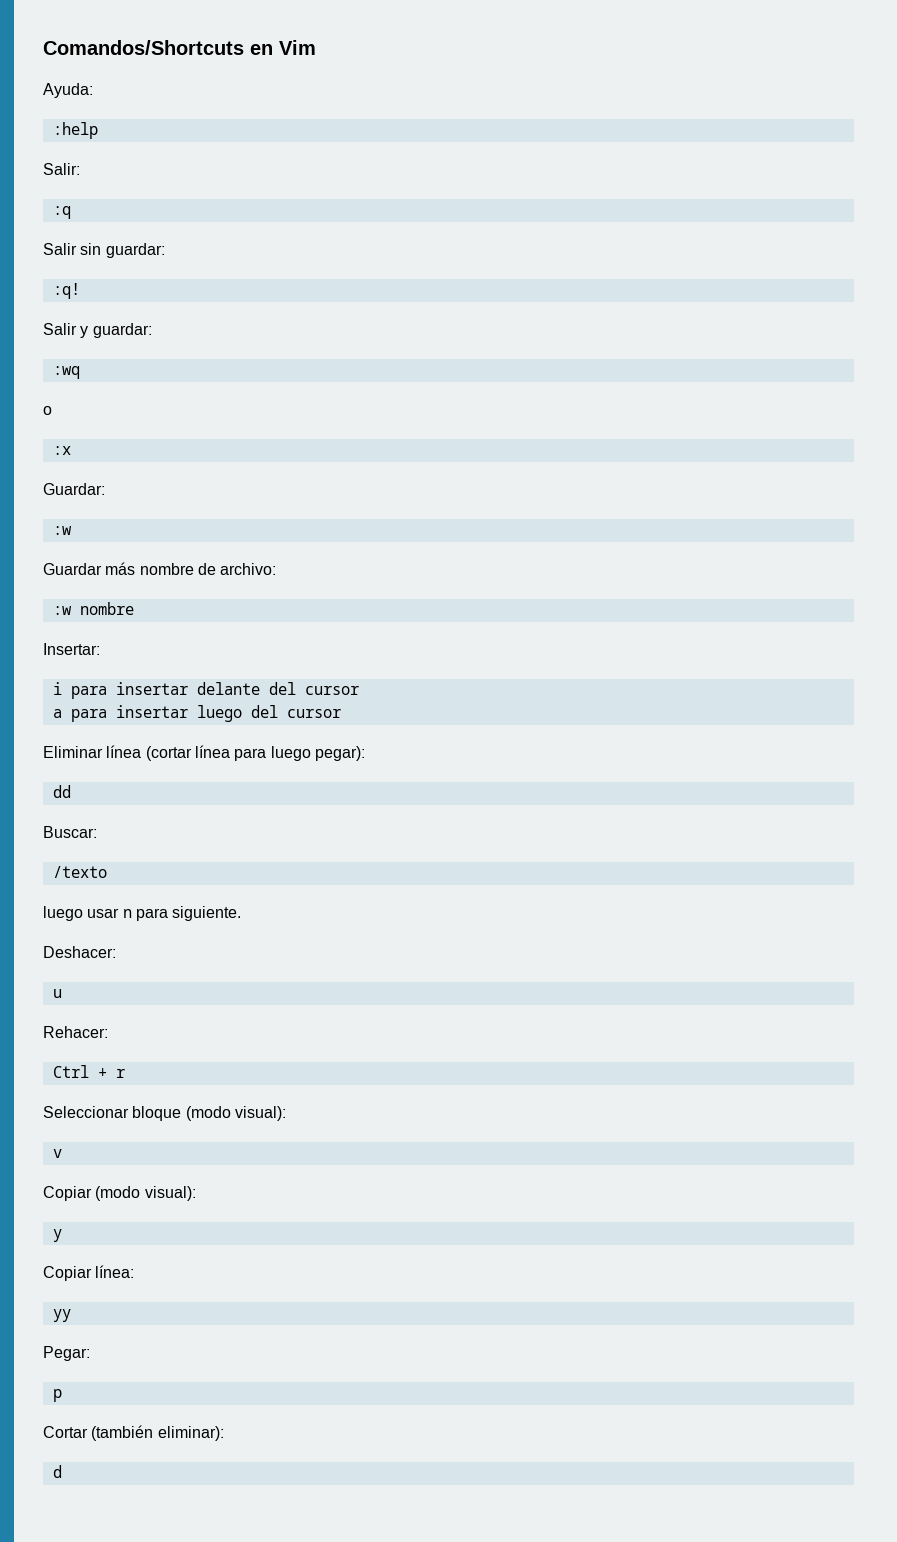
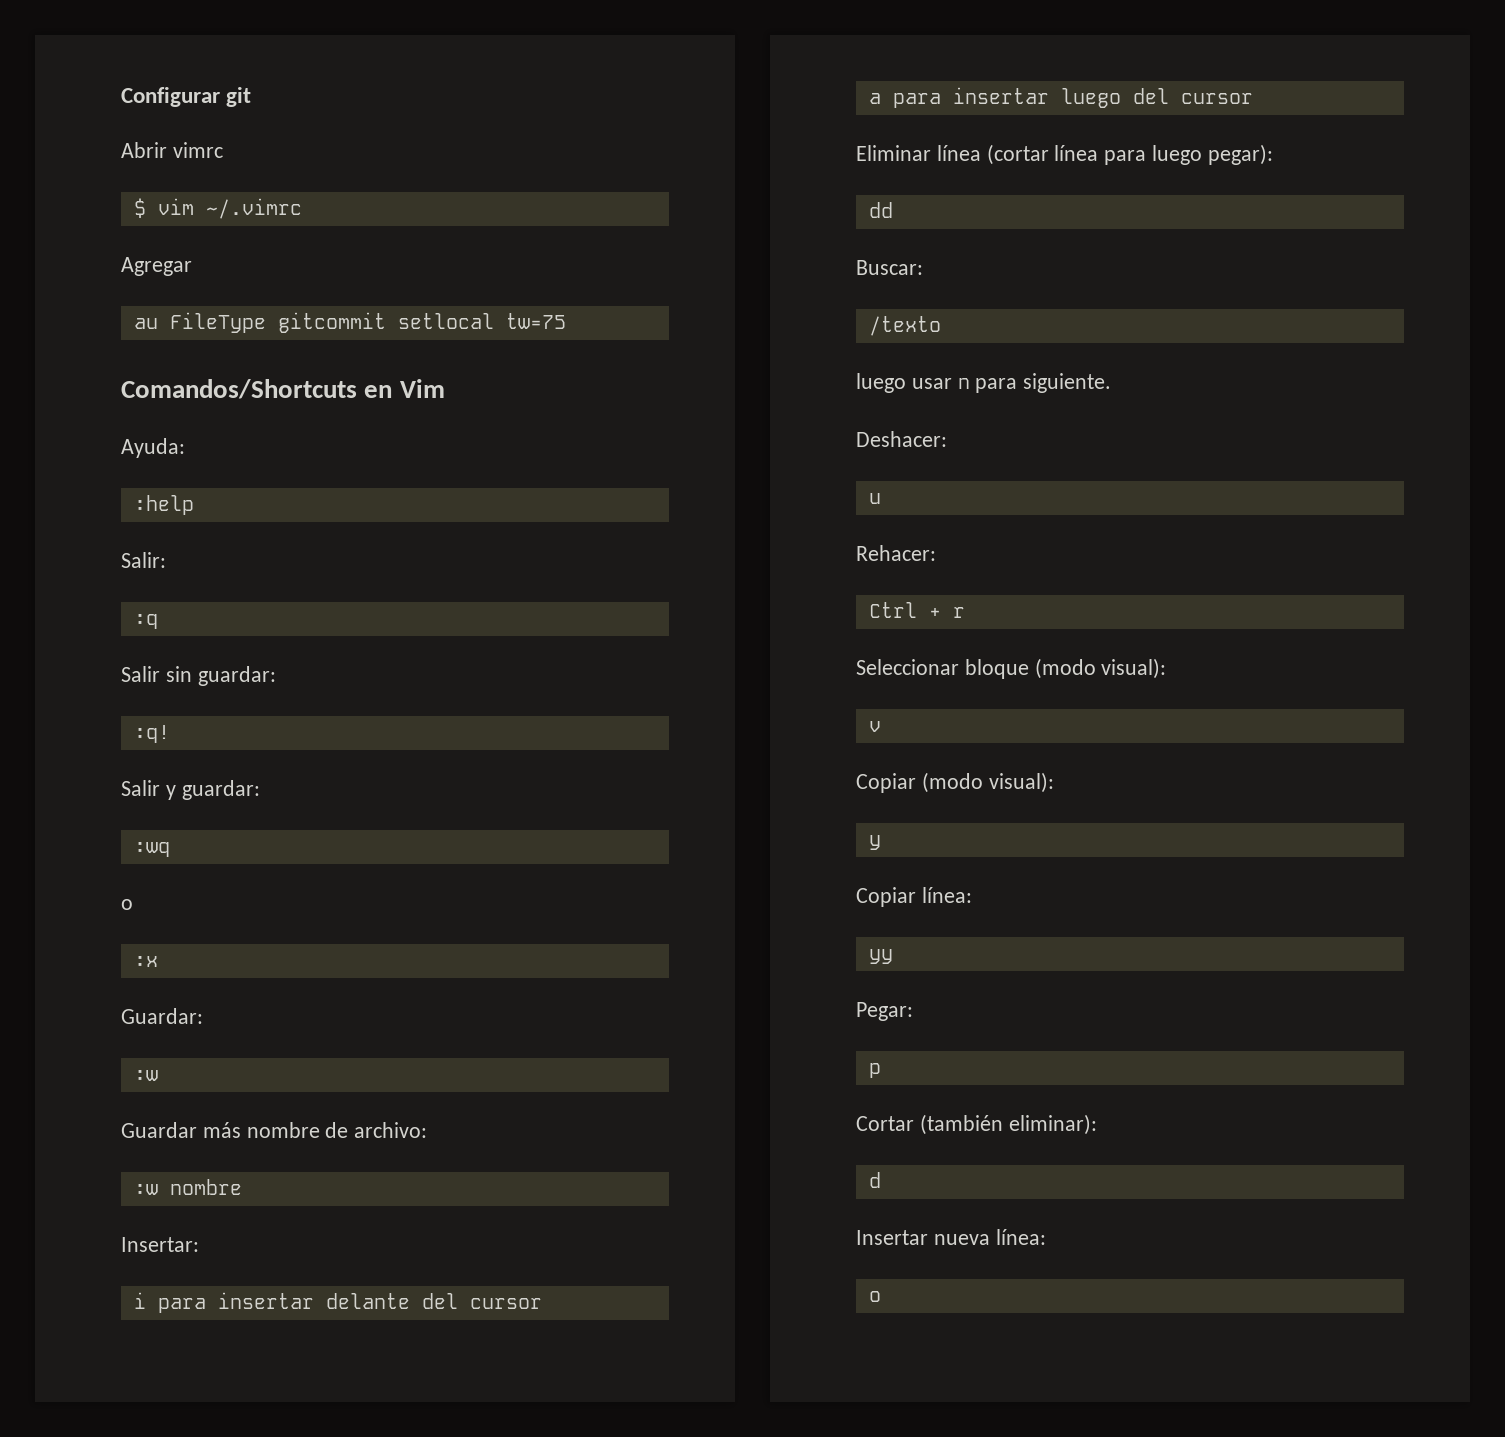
(43, 47) none -> [121,87,252,107] [121,142,223,158] [133,198,302,219] [121,257,192,276] [133,312,566,333] Configurar git // Abrir vimrc // $ vim ~/.vimrc // Agregar // au FileType gitcommit setlocal tw=75 //
(62, 1471) none -> [856,1229,1046,1245] [868,1291,881,1302] // Insertar nueva línea: // o

